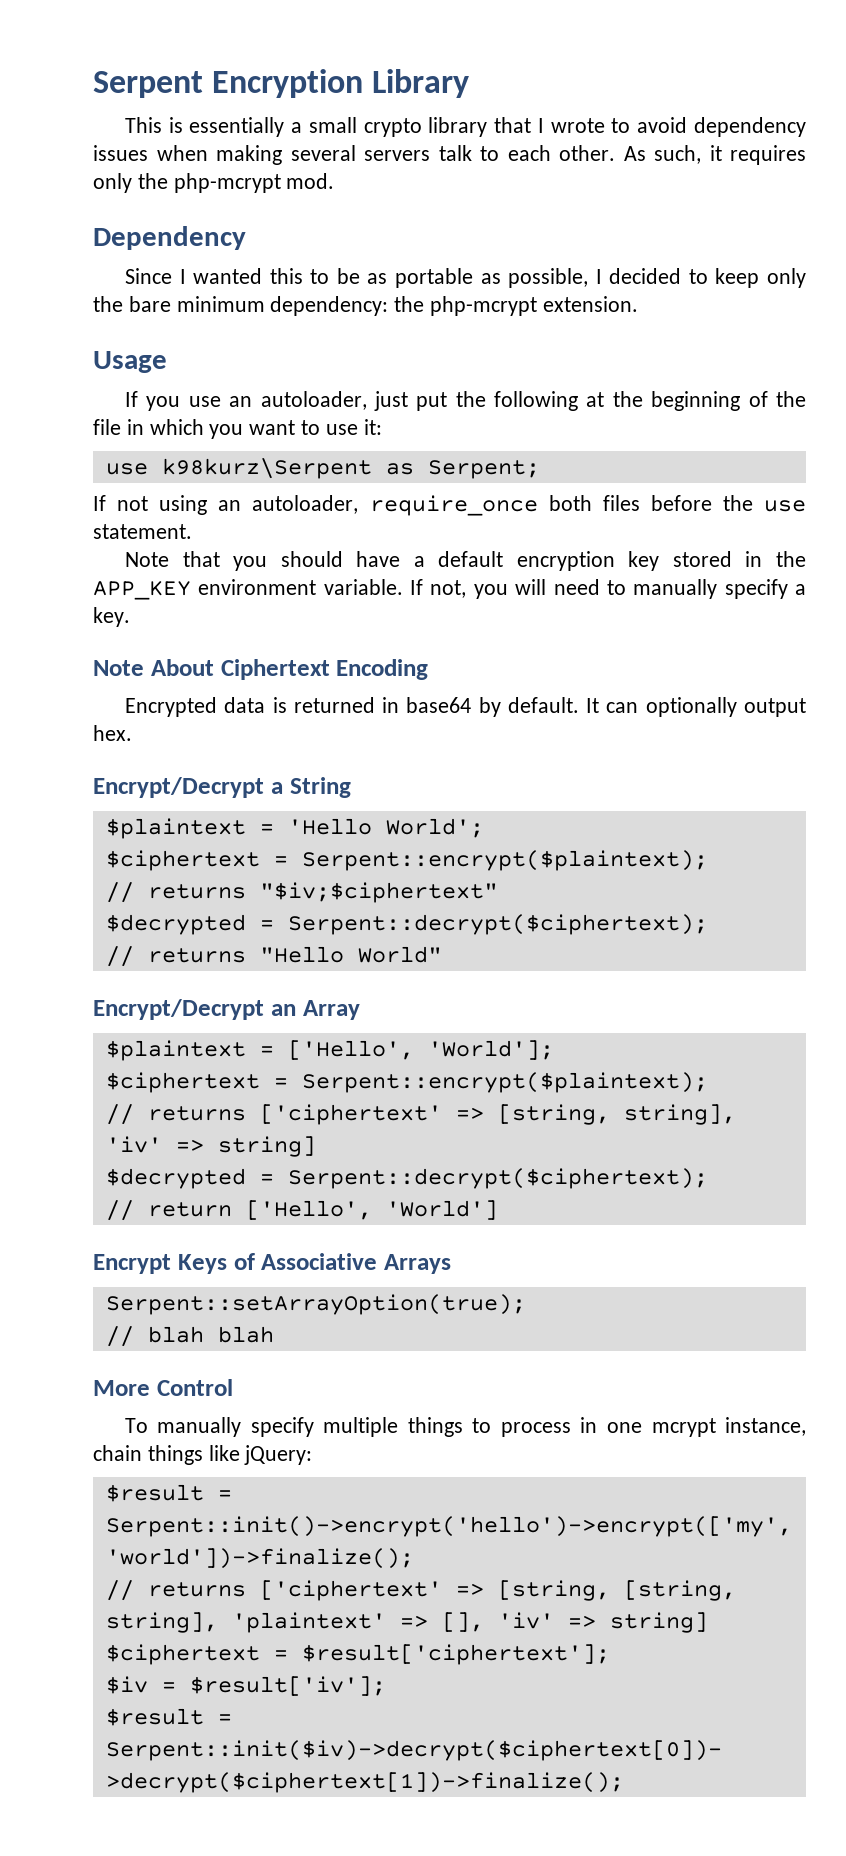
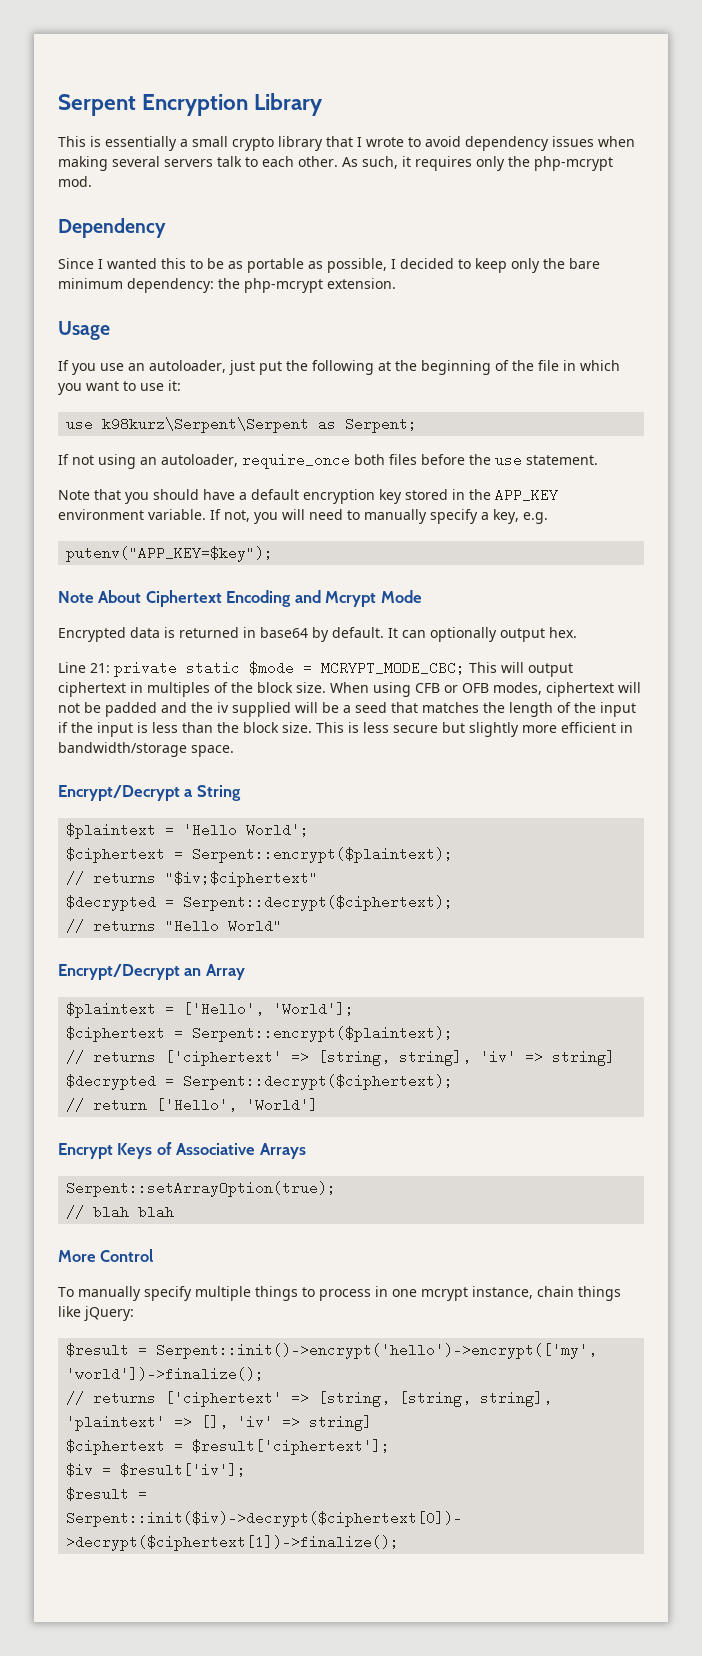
[161,458,372,479] k98kurz\Serpent -> [102,417,310,433] k98kurz\Serpent\Serpent
[93,607,130,627] key. -> [493,509,548,524] [66,546,274,562] key, e.g. // putenv("APP_KEY=$key");
(429, 669) none -> [294,590,422,607] and Mcrypt Mode
(132, 733) none -> [58,661,573,677] [58,682,641,697] [58,702,636,717] [58,722,633,737] [58,742,234,757] // Line 21: private static $mode = MCRYPT_MODE_CBC; This will output ciphertext in multiples of the block size. When using CFB or OFB modes, ciphertext will not be padded and the iv supplied will be a seed that matches the length of the input if the input is less than the block size. This is less secure but slightly more efficient in bandwidth/storage space.

